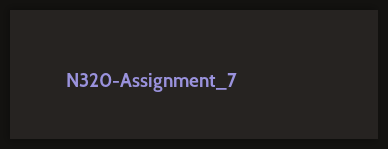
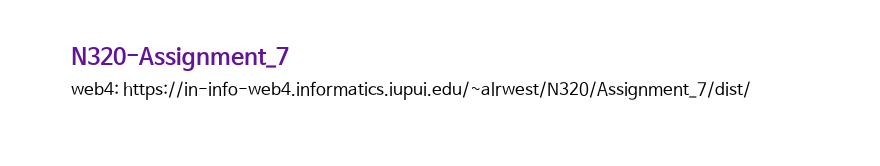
(237, 82) none -> [71,81,752,100] // web4: https://in-info-web4.informatics.iupui.edu/~alrwest/N320/Assignment_7/dist/

